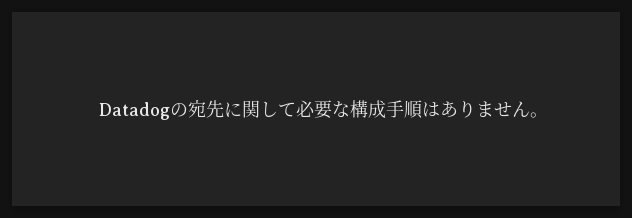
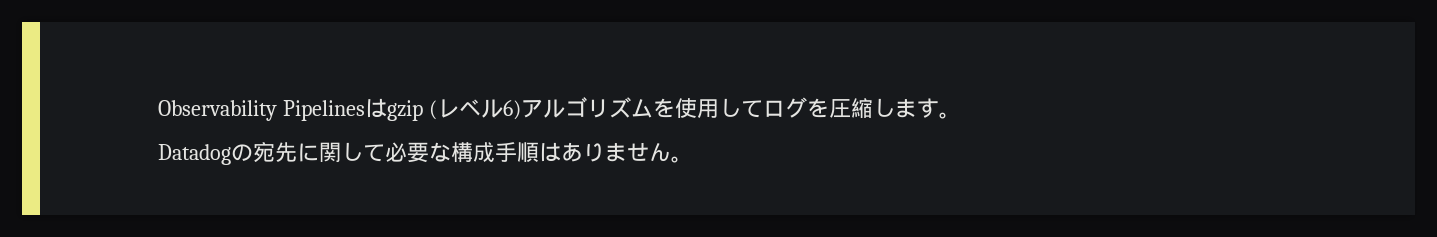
(98, 111) none -> [158,97,962,121] Observability Pipelinesはgzip (レベル6)アルゴリズムを使用してログを圧縮します。 //

